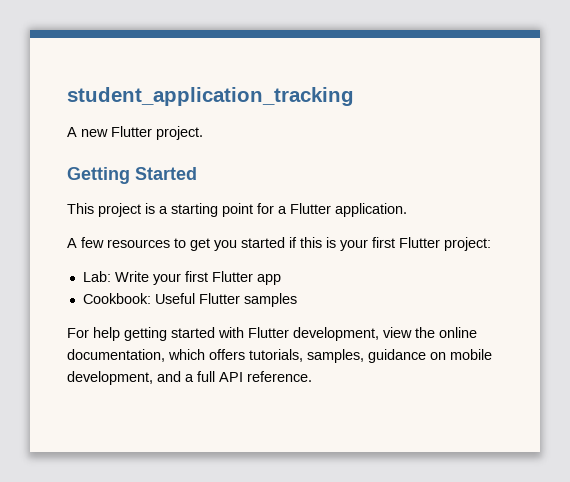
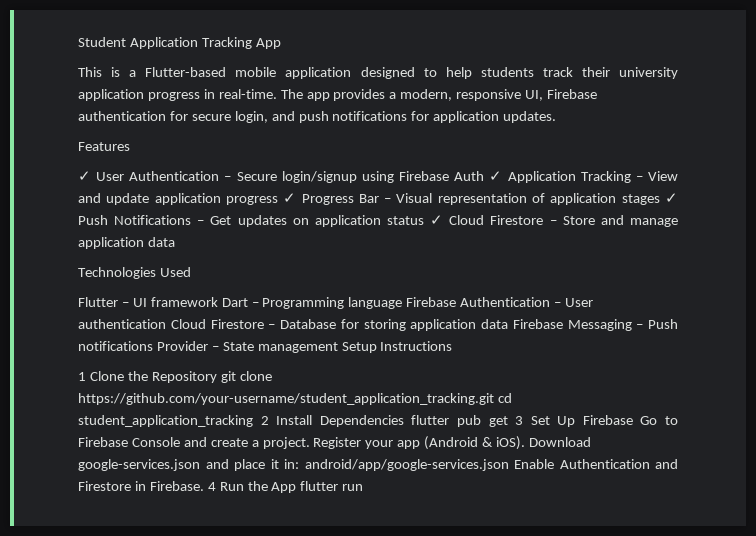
[67,87,354,106] [67,126,203,140] [67,167,197,184] student_application_tracking // A new Flutter project. // Getting Started -> [78,37,281,49] Student Application Tracking App
[98,203,141,217] project -> (102, 72) none
[171,203,407,217] [67,237,491,251] [82,271,281,285] [82,293,297,307] [67,327,477,341] [67,349,492,363] [67,371,312,385] starting point for a Flutter application. // A few resources to get you started if this is your first Flutter project: // Lab: Write your first Flutter app // Cookbook: Useful Flutter samples // For help getting started with Flutter development, view the online documentation, which offers tutorials, samples, guidance on mobile development, and a full API reference. -> [145,67,678,79] [78,89,598,101] [78,111,557,123] [78,142,130,151] [78,171,678,183] [78,193,678,205] [78,215,679,227] [78,237,175,249] [78,267,191,279] [78,297,594,309] [78,319,678,331] [78,341,453,353] [78,371,272,383] [78,393,512,405] [78,415,678,427] [78,436,591,450] [78,459,678,471] [78,481,364,493] Flutter-based mobile application designed to help students track their university application progress in real-time. The app provides a modern, responsive UI, Firebase authentication for secure login, and push notifications for application updates. // Features // ✓ User Authentication – Secure login/signup using Firebase Auth ✓ Application Tracking – View and update application progress ✓ Progress Bar – Visual representation of application stages ✓ Push Notifications – Get updates on application status ✓ Cloud Firestore – Store and manage application data // Technologies Used // Flutter – UI framework Dart – Programming language Firebase Authentication – User authentication Cloud Firestore – Database for storing application data Firebase Messaging – Push notifications Provider – State management Setup Instructions // 1 Clone the Repository git clone https://github.com/your-username/student_application_tracking.git cd student_application_tracking 2 Install Dependencies flutter pub get 3 Set Up Firebase Go to Firebase Console and create a project. Register your app (Android & iOS). Download google-services.json and place it in: android/app/google-services.json Enable Authentication and Firestore in Firebase. 4 Run the App flutter run

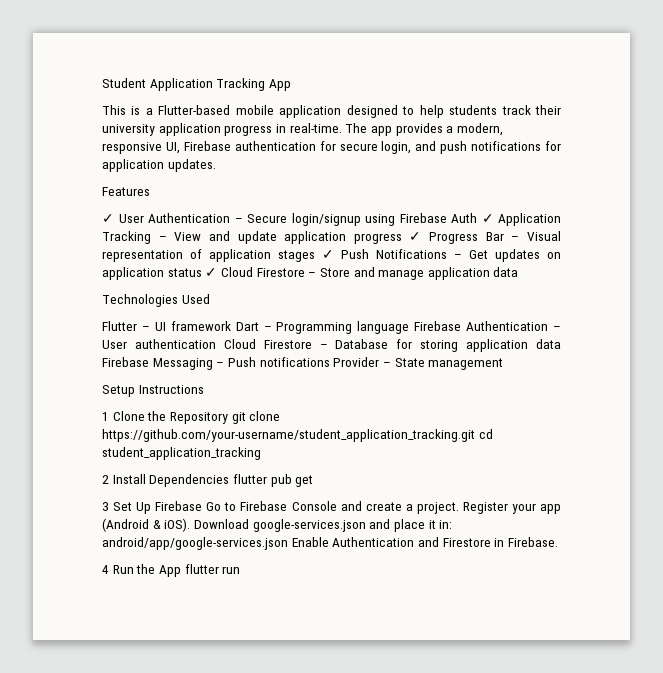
(338, 347) none -> (504, 364) //
(253, 421) none -> (261, 453) //
(508, 421) none -> (314, 481) //
(204, 486) none -> (558, 542) //

